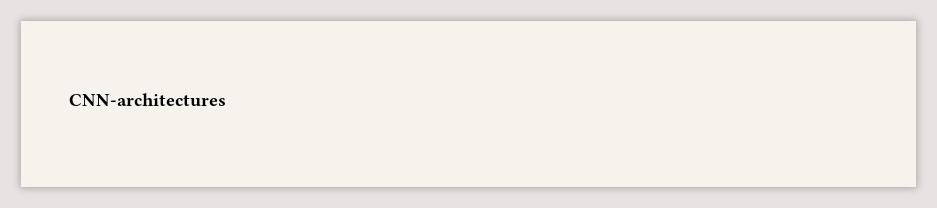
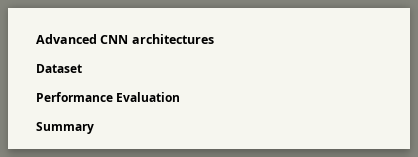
[69,93,226,107] CNN-architectures -> [36,34,214,44] [36,64,82,73] [36,92,181,102] [36,122,94,134] Advanced CNN architectures // Dataset // Performance Evaluation // Summary

